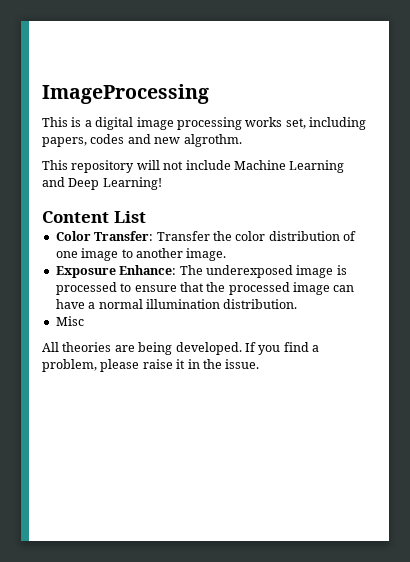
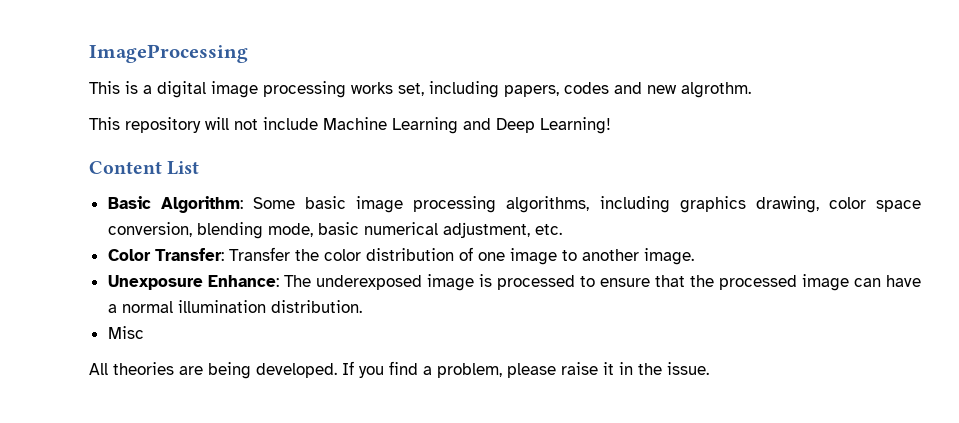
(146, 217) none -> [107,196,921,213] [107,222,562,239] // Basic Algorithm: Some basic image processing algorithms, including graphics drawing, color space conversion, blending mode, basic numerical adjustment, etc.
[55,266,116,278] Exposure -> [107,275,203,290] Unexposure

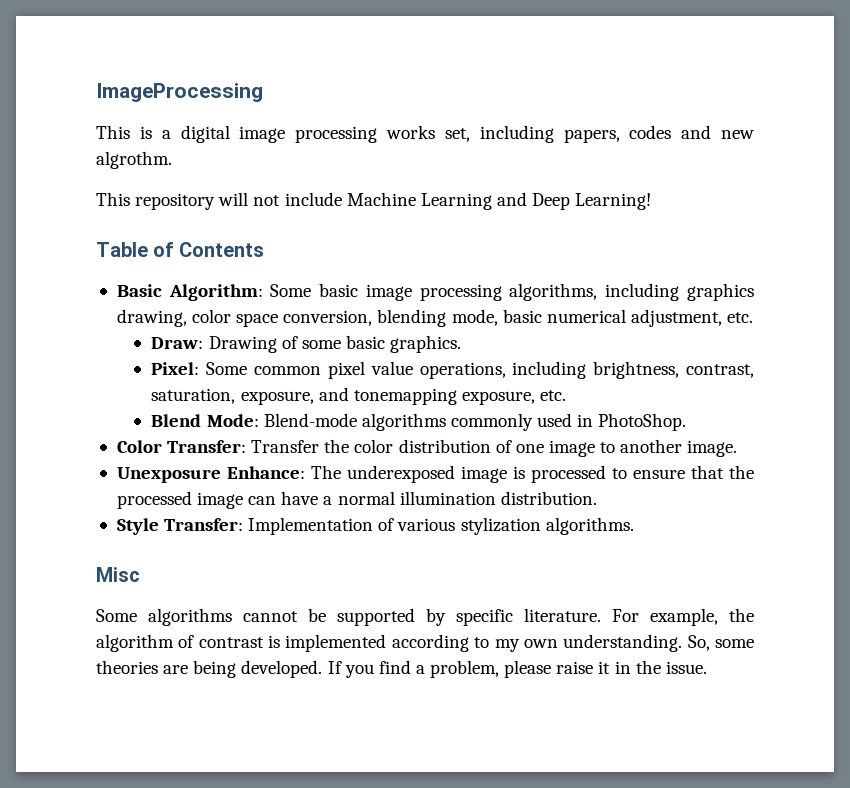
[89,161,200,175] Content List -> [96,242,264,257] Table of Contents
(562, 229) none -> [151,335,462,353] [151,361,755,379] [151,387,567,405] [151,413,687,431] // Draw: Drawing of some basic graphics. // Pixel: Some common pixel value operations, including brightness, contrast, saturation, exposure, and tonemapping exposure, etc. // Blend Mode: Blend-mode algorithms commonly used in PhotoShop.
[107,326,144,339] [89,363,108,375] Misc // All -> [116,517,634,535] [96,567,140,582] [96,608,754,626] [96,634,755,652] Style Transfer: Implementation of various stylization algorithms. // Misc // Some algorithms cannot be supported by specific literature. For example, the algorithm of contrast is implemented according to my own understanding. So, some

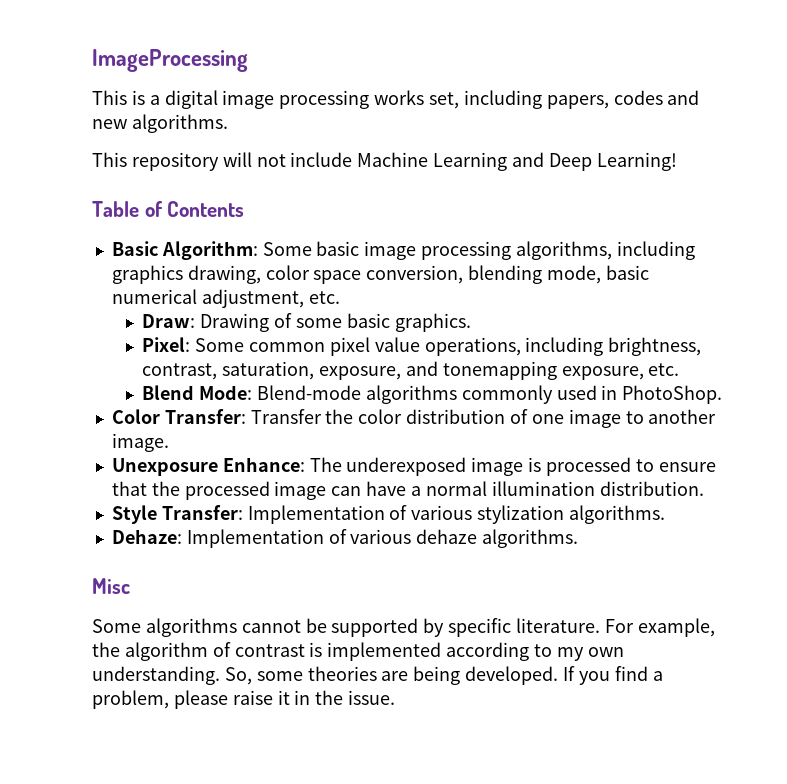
[96,151,172,169] algrothm. -> [131,114,228,133] algorithms.
(634, 526) none -> [111,529,579,548] // Dehaze: Implementation of various dehaze algorithms.

